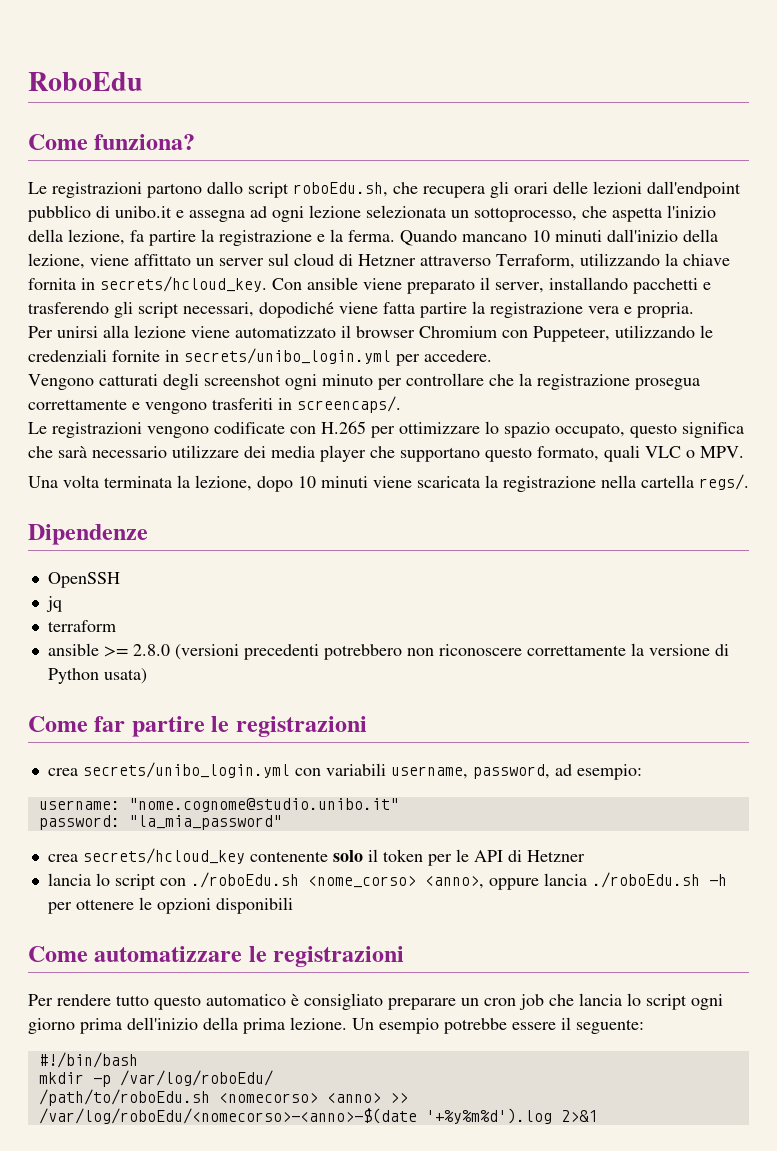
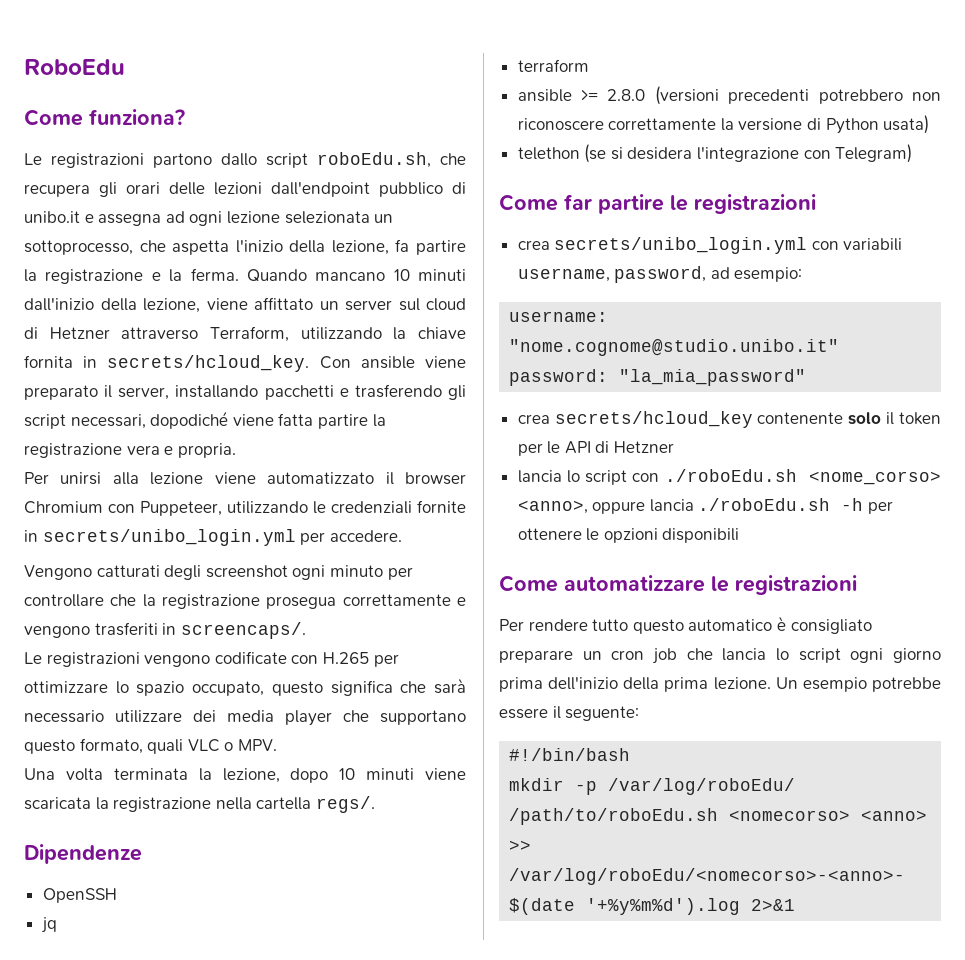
(147, 676) none -> [517,144,913,163] // telethon (se si desidera l'integrazione con Telegram)

